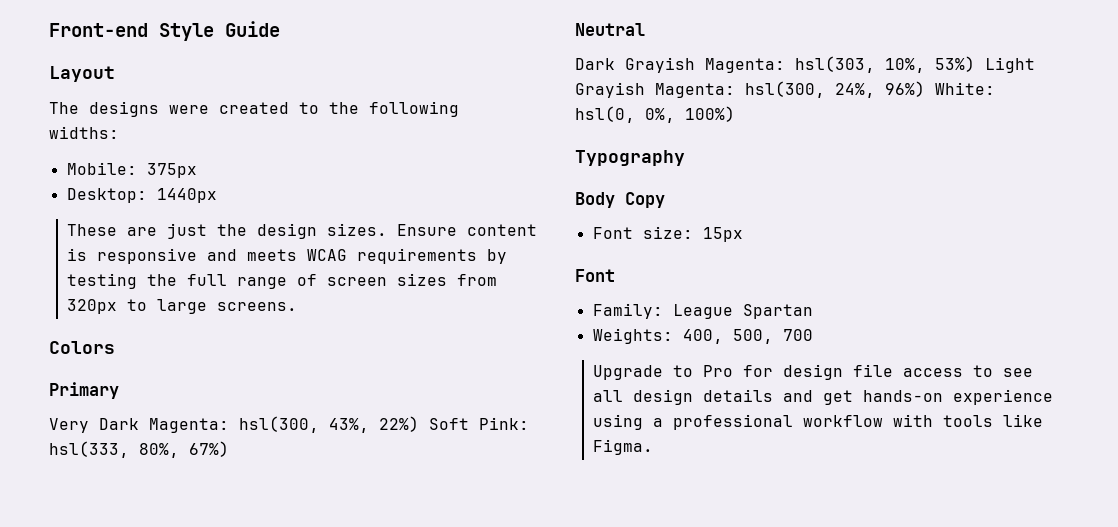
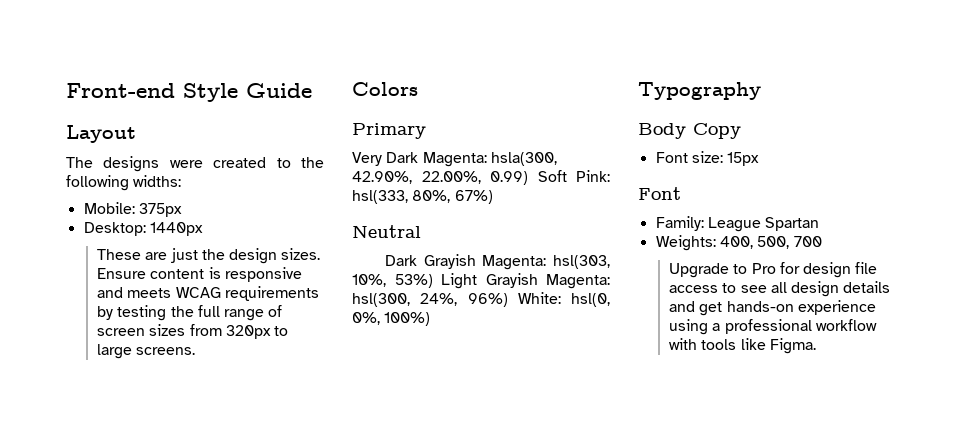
[239,416,419,433] hsl(300, 43%, 22%) -> [490,152,557,166] [352,171,528,185] hsla(300, 42.90%, 22.00%, 0.99)

